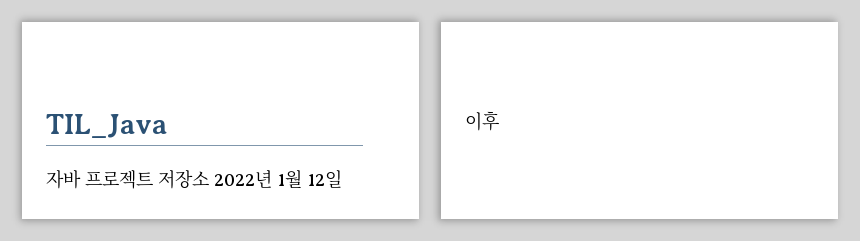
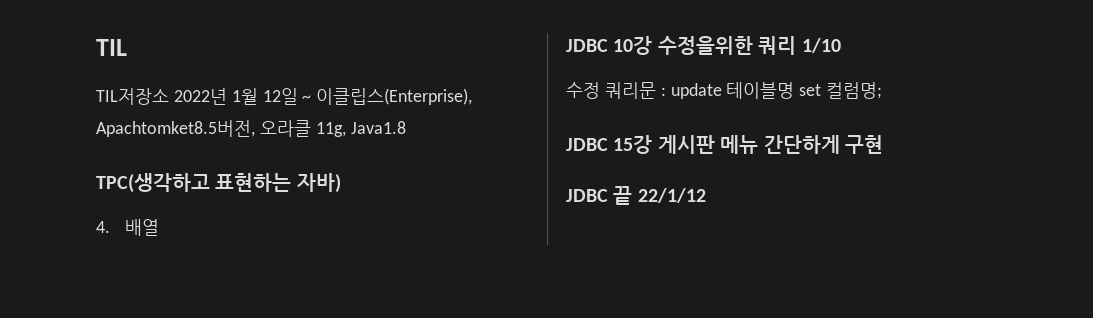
[46,114,167,138] [46,169,342,189] [465,111,499,131] TIL_Java // 자바 프로젝트 저장소 2022년 1월 12일 이후 -> [96,39,127,56] [96,88,473,105] [96,120,406,137] [96,173,341,193] [96,219,160,236] [566,36,841,55] [566,82,883,99] [566,135,883,154] [566,186,706,205] TIL // TIL저장소 2022년 1월 12일 ~ 이클립스(Enterprise), Apachtomket8.5버전, 오라클 11g, Java1.8 // TPC(생각하고 표현하는 자바) // 4. 배열 // JDBC 10강 수정을위한 쿼리 1/10 // 수정 쿼리문 : update 테이블명 set 컬럼명; // JDBC 15강 게시판 메뉴 간단하게 구현 // JDBC 끝 22/1/12

